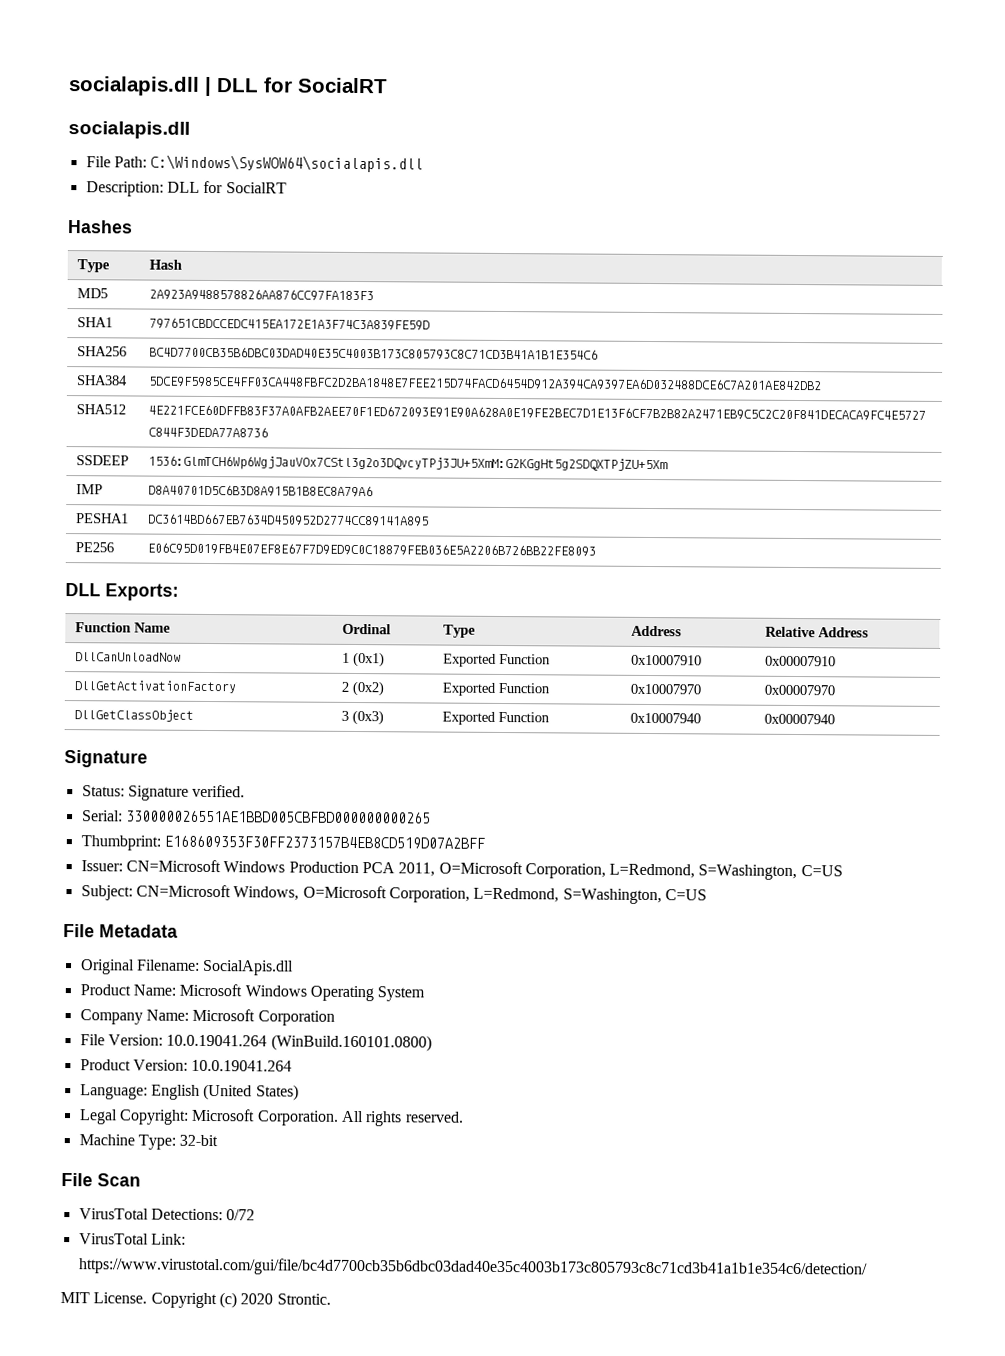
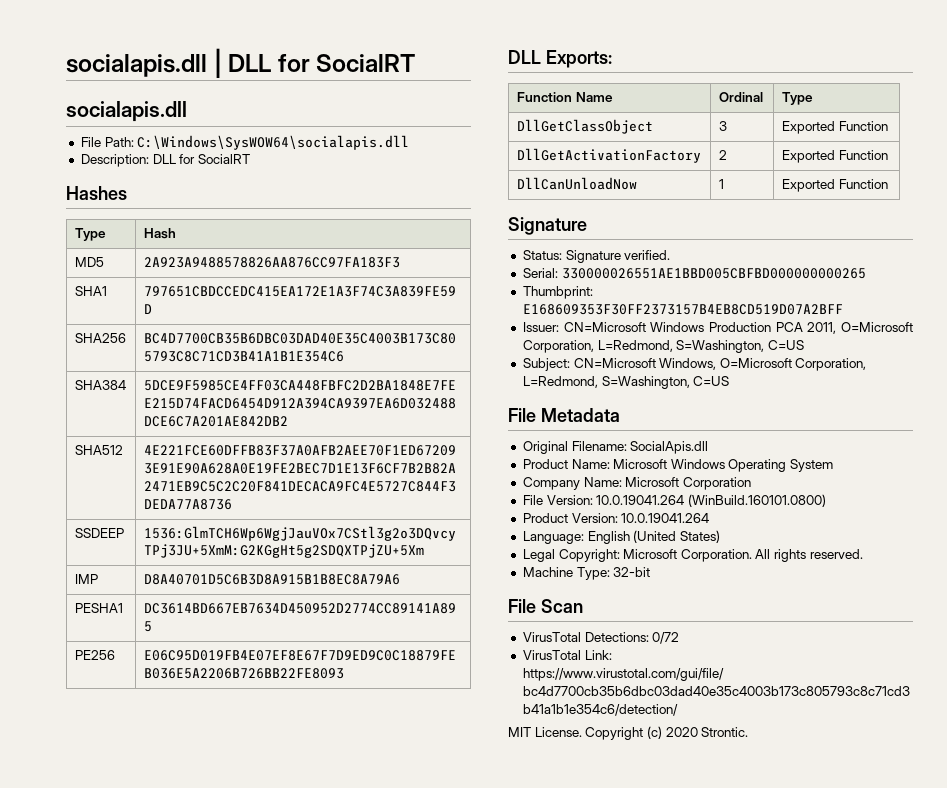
[630,625,682,637] [764,626,869,638] | Address | Relative Address -> [516,119,653,134] [718,121,727,131] [781,121,888,134] [516,148,701,163] [718,150,727,160] [781,150,888,163] // DllGetClassObject | 3 | Exported Function // DllGetActivationFactory | 2 | Exported Function
[352,651,385,668] [442,653,551,667] [630,654,702,666] [764,655,836,667] [73,680,236,694] [340,680,384,697] [441,682,550,696] [629,683,701,695] [763,684,835,696] [73,709,194,722] [340,709,384,726] [441,711,550,725] [629,712,701,724] [763,713,835,725] (0x1) | Exported Function | 0x10007910 | 0x00007910 // DllGetActivationFactory | 2 (0x2) | Exported Function | 0x10007970 | 0x00007970 // DllGetClassObject | 3 (0x3) | Exported Function | 0x10007940 | 0x00007940 -> [781,179,888,192] | Exported Function

